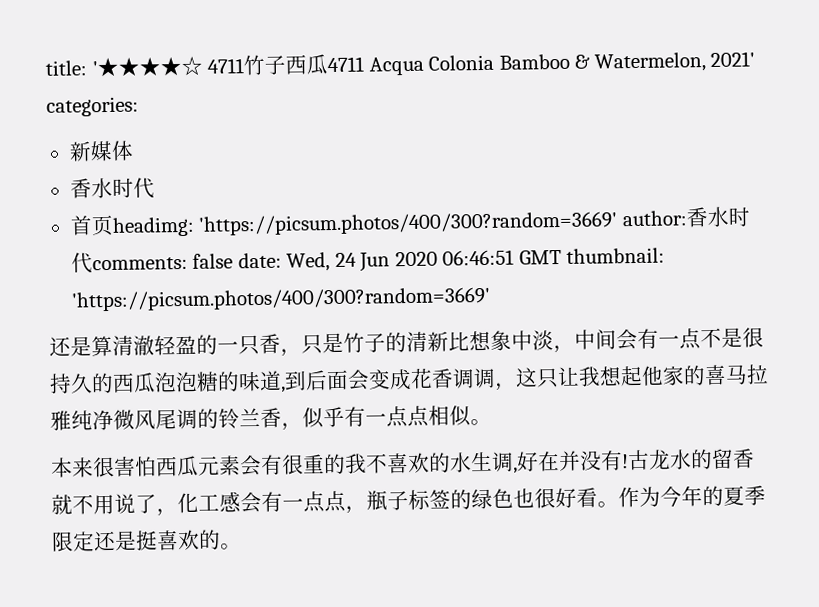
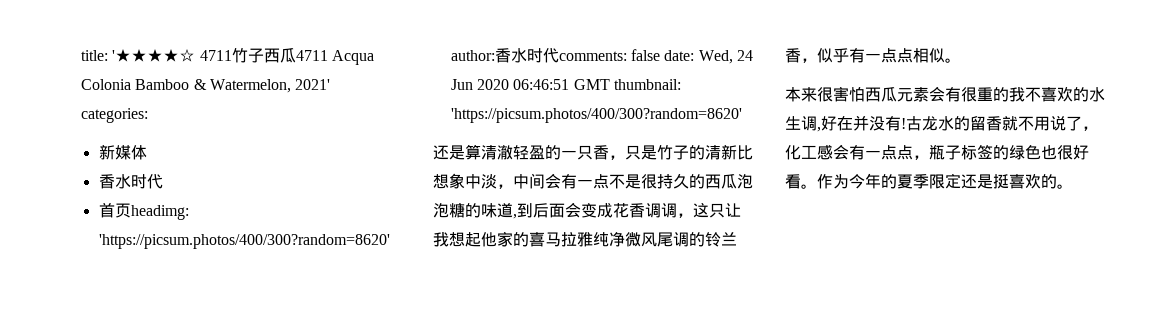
[198,211,619,236] 'https://picsum.photos/400/300?random=3669' -> [98,234,390,249] 'https://picsum.photos/400/300?random=8620'
[70,286,491,312] 'https://picsum.photos/400/300?random=3669' -> [450,108,742,123] 'https://picsum.photos/400/300?random=8620'

